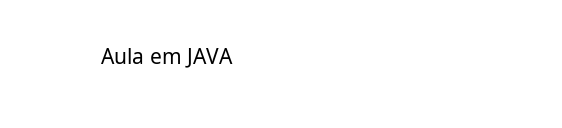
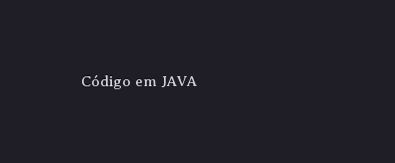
[101,48,144,64] Aula -> [80,74,132,90] Código

